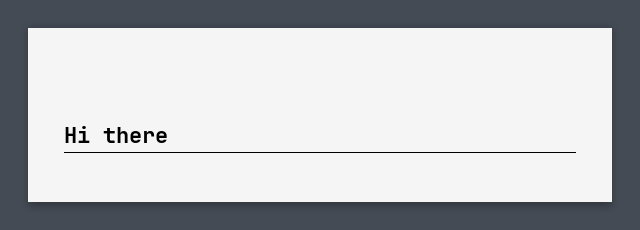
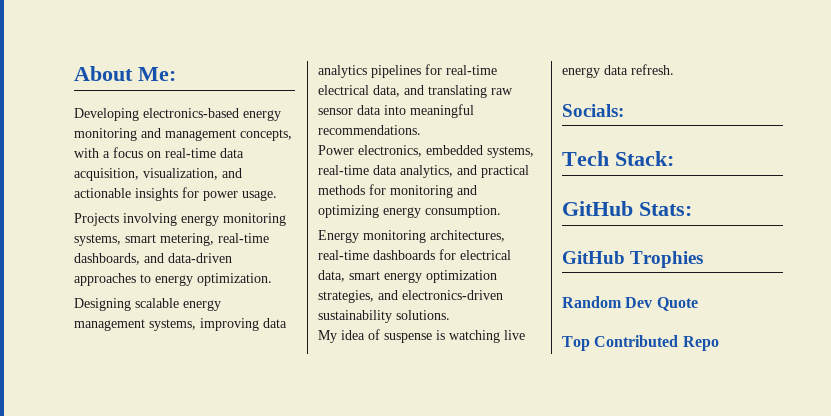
[64,126,168,143] Hi there -> [74,66,176,81] [74,108,281,121] [74,128,292,141] [74,147,244,158] [74,168,242,181] [74,187,277,201] [74,213,286,226] [74,233,269,246] [74,253,232,265] [74,273,272,286] [74,298,221,311] [74,318,287,331] [318,64,497,78] [318,85,513,98] [318,104,474,118] [318,125,421,135] [318,145,534,158] [318,165,529,178] [318,184,477,198] [318,205,501,218] [318,230,505,243] [318,249,511,260] [318,270,497,283] [318,290,503,303] [318,310,450,323] [318,329,525,343] [562,64,674,78] [562,104,624,117] [562,151,674,166] [562,201,692,216] [562,251,704,268] [562,296,698,311] [562,335,719,351] About Me: // Developing electronics-based energy monitoring and management concepts, with a focus on real-time data acquisition, visualization, and actionable insights for power usage. // Projects involving energy monitoring systems, smart metering, real-time dashboards, and data-driven approaches to energy optimization. // Designing scalable energy management systems, improving data analytics pipelines for real-time electrical data, and translating raw sensor data into meaningful recommendations. // Power electronics, embedded systems, real-time data analytics, and practical methods for monitoring and optimizing energy consumption. // Energy monitoring architectures, real-time dashboards for electrical data, smart energy optimization strategies, and electronics-driven sustainability solutions. // My idea of suspense is watching live energy data refresh. // Socials: // Tech Stack: // GitHub Stats: // GitHub Trophies // Random Dev Quote // Top Contributed Repo

